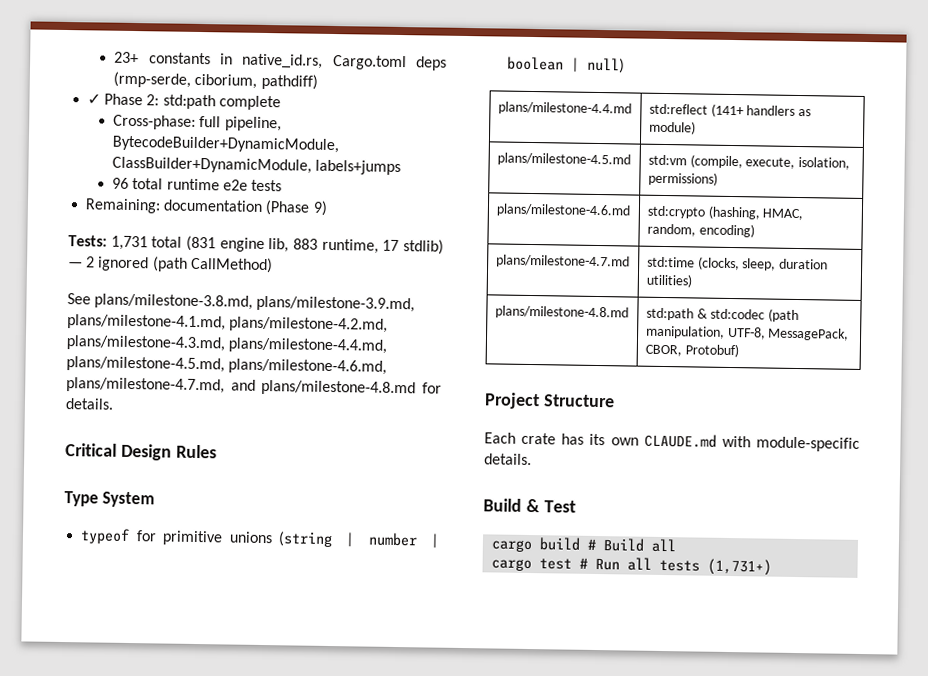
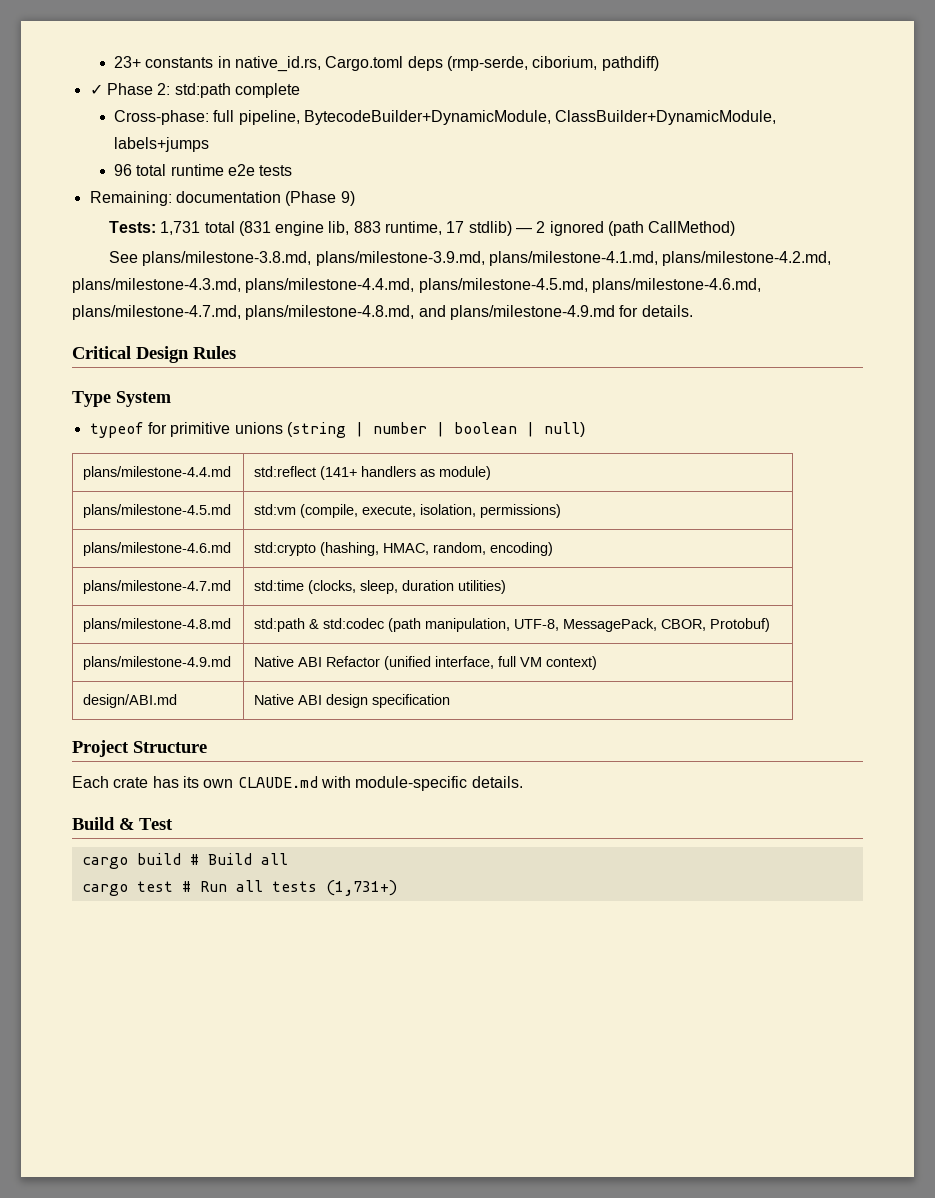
[230,379,417,397] and plans/milestone-4.8.md -> [245,305,615,320] plans/milestone-4.8.md, and plans/milestone-4.9.md
(739, 350) none -> [83,656,232,670] [254,656,598,670] [83,694,178,708] [254,694,451,708] // plans/milestone-4.9.md | Native ABI Refactor (unified interface, full VM context) // design/ABI.md | Native ABI design specification

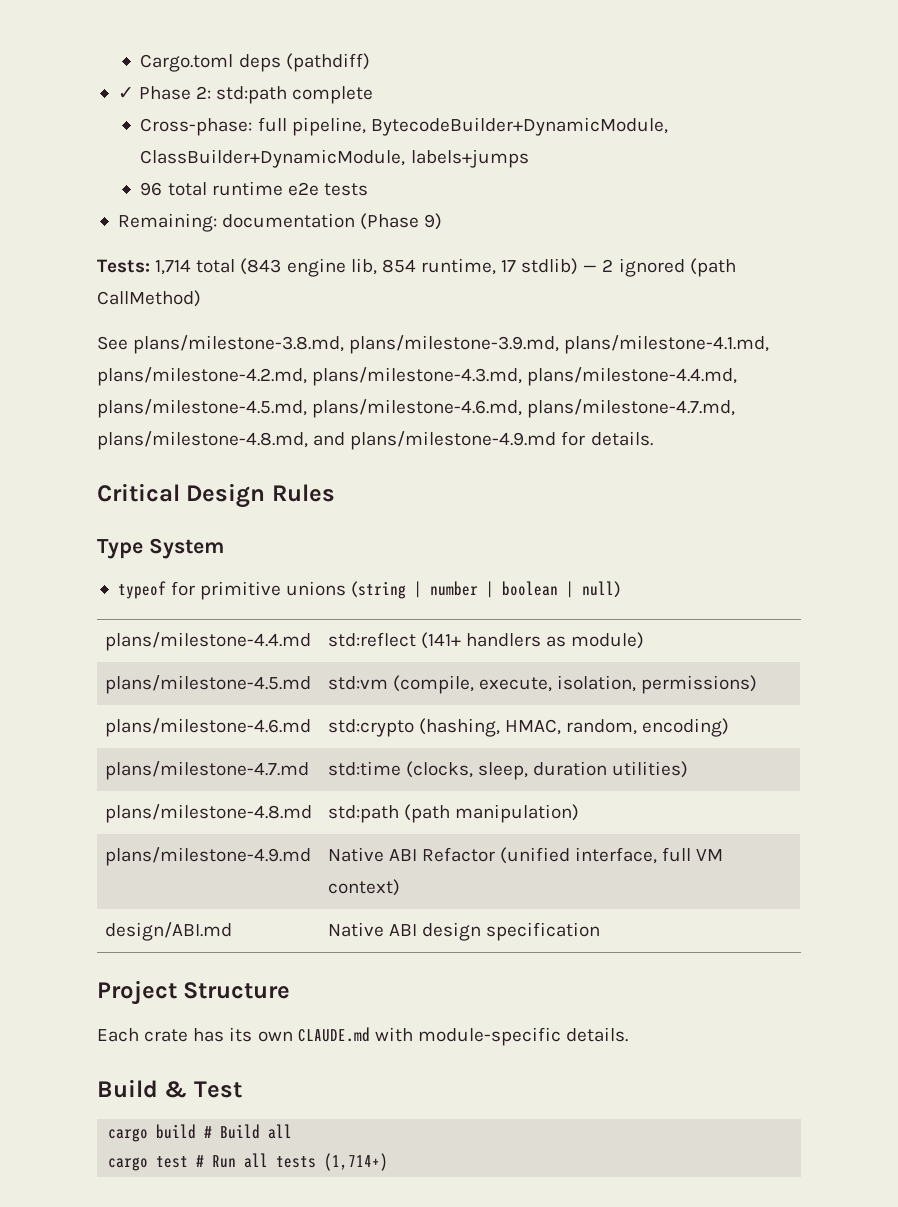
[114,56,659,72] 23+ constants in native_id.rs, Cargo.toml deps (rmp-serde, ciborium, pathdiff) -> [140,53,370,72] Cargo.toml deps (pathdiff)
[160,221,271,236] 1,731 total (831 -> [155,258,282,275] 1,714 total (843
[353,221,381,233] 883 -> [381,259,416,273] 854
[309,618,771,632] & std:codec (path manipulation, UTF-8, MessagePack, CBOR, Protobuf) -> [403,804,579,823] (path manipulation)
[325,880,397,896] (1,731+) -> [324,1153,389,1171] (1,714+)

